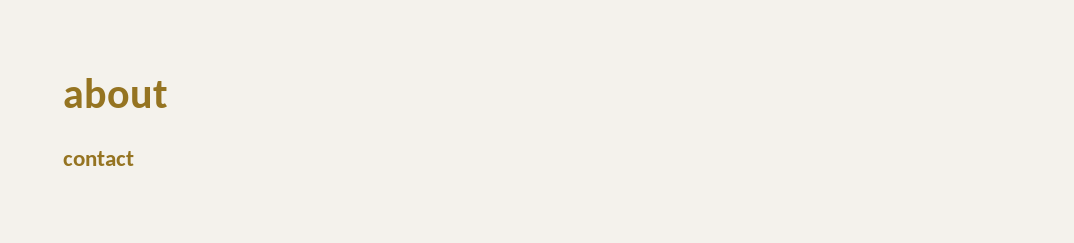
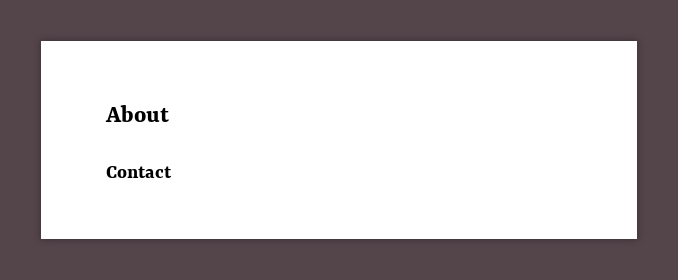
[63,78,168,108] [63,151,134,166] about // contact -> [105,105,169,122] [106,166,172,178] About // Contact

